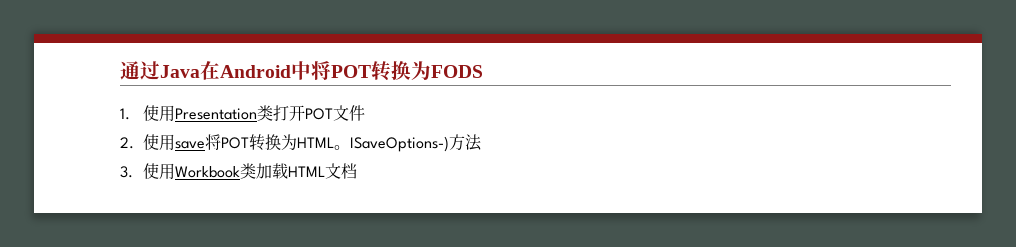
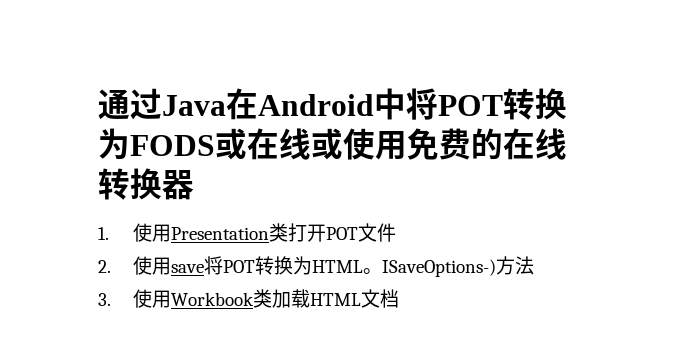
(483, 71) none -> [215,128,567,160] [98,168,194,200] 或在线或使用免费的在线转换器

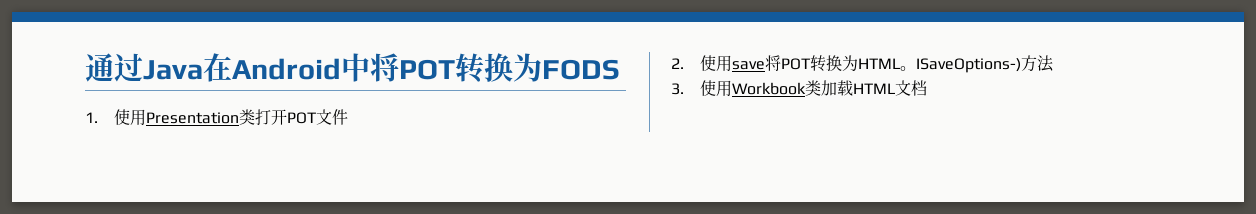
[215,128,567,160] [98,168,194,200] 或在线或使用免费的在线转换器 -> (620, 69) none

